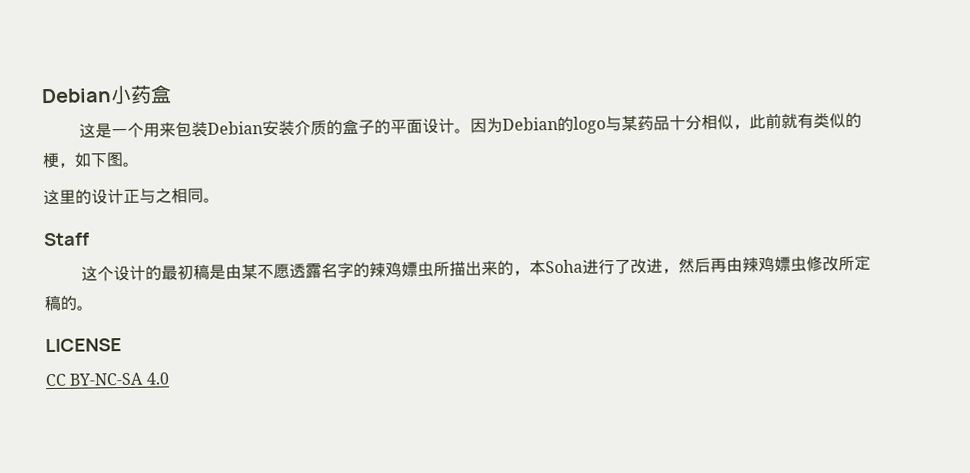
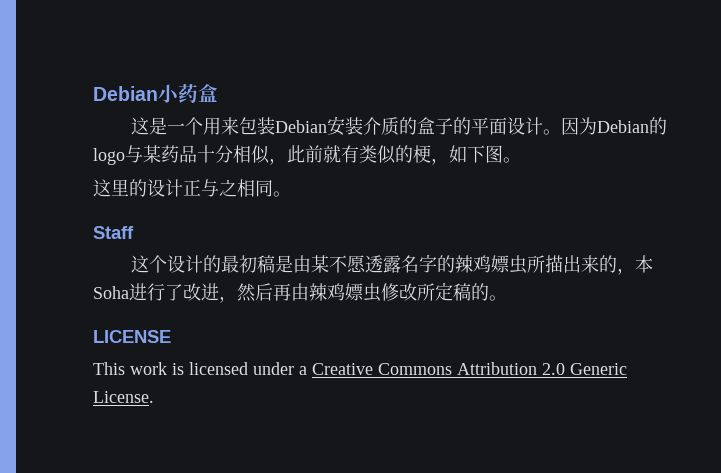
[45,372,170,387] CC BY-NC-SA 4.0 -> [93,362,627,375] [93,391,154,403] This work is licensed under a Creative Commons Attribution 2.0 Generic License.

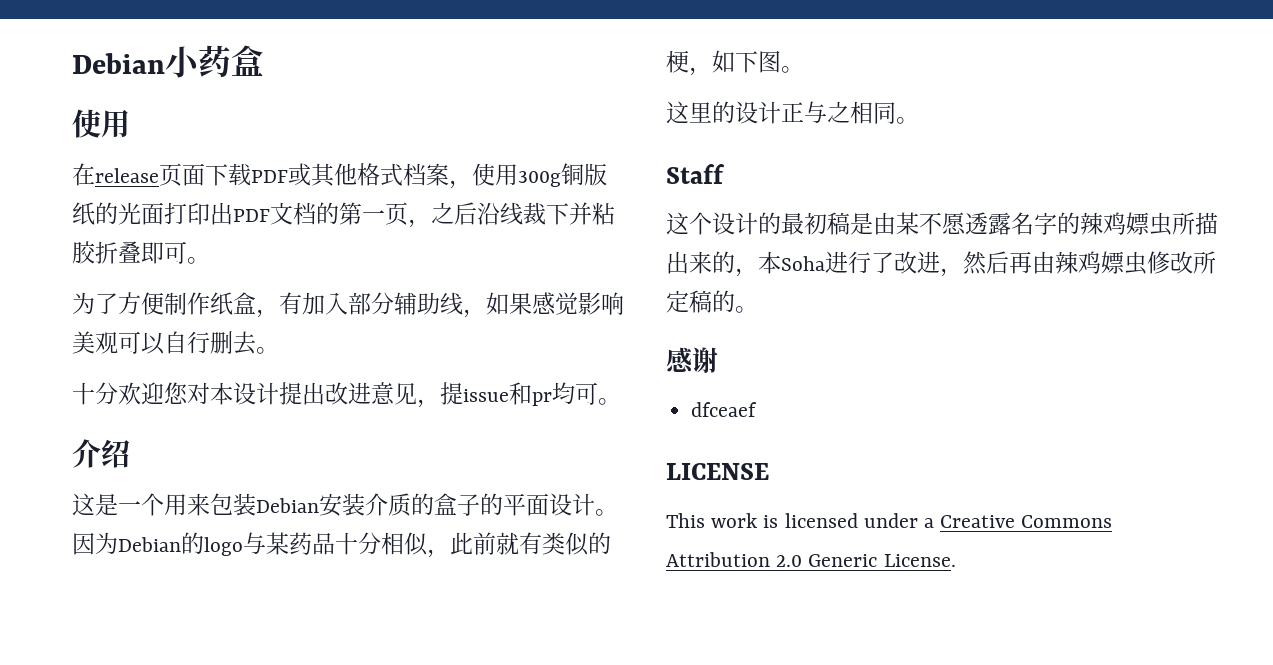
(218, 93) none -> [72,109,130,138] [72,163,607,189] [72,202,615,228] [72,241,210,264] [72,292,624,318] [72,331,279,355] [72,382,621,408] [72,439,130,468] // 使用 // 在release页面下载PDF或其他格式档案，使用300g铜版纸的光面打印出PDF文档的第一页，之后沿线裁下并粘胶折叠即可。 // 为了方便制作纸盒，有加入部分辅助线，如果感觉影响美观可以自行删去。 // 十分欢迎您对本设计提出改进意见，提issue和pr均可。 // 介绍
(507, 298) none -> [666,347,718,373] [691,402,758,417] // 感谢 // dfceaef

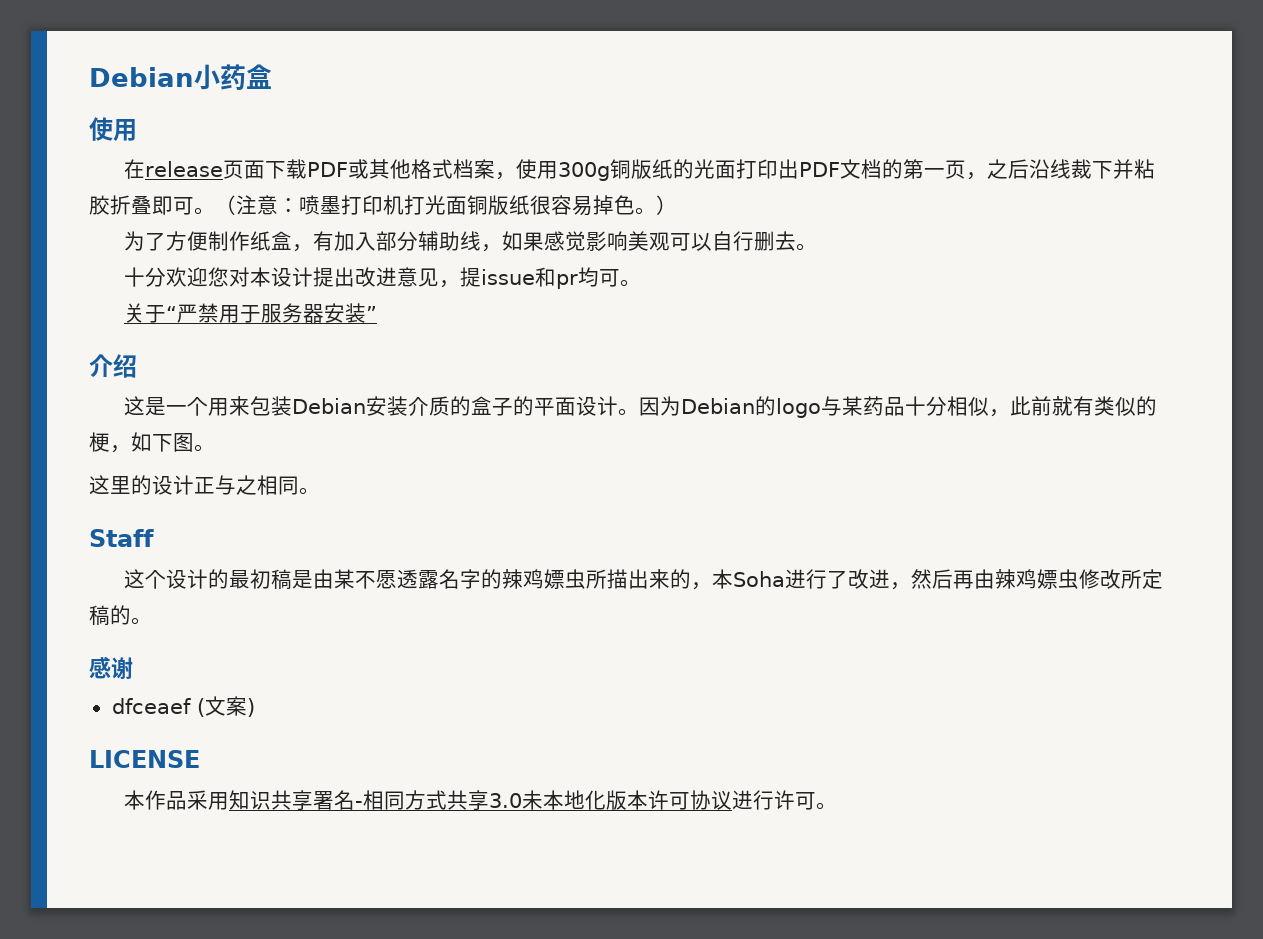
(210, 260) none -> [215,195,677,216] （注意：喷墨打印机打光面铜版纸很容易掉色。）
(621, 401) none -> [124,303,378,323] // 关于“严禁用于服务器安装”
[666,463,769,480] [666,513,1113,528] [666,552,956,567] // LICENSE // This work is licensed under a Creative Commons Attribution 2.0 Generic License. -> [196,696,255,717] [89,750,200,768] [124,790,838,811] (文案) // LICENSE // 本作品采用知识共享署名-相同方式共享3.0未本地化版本许可协议进行许可。

